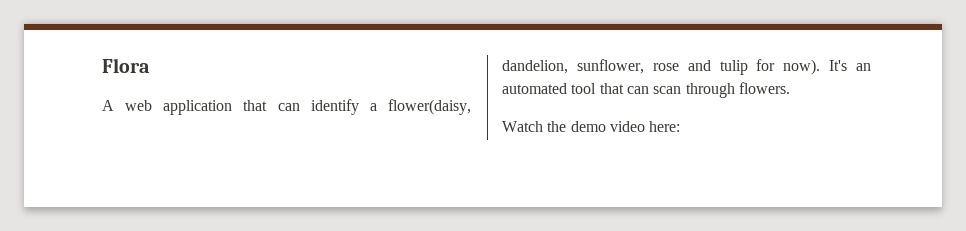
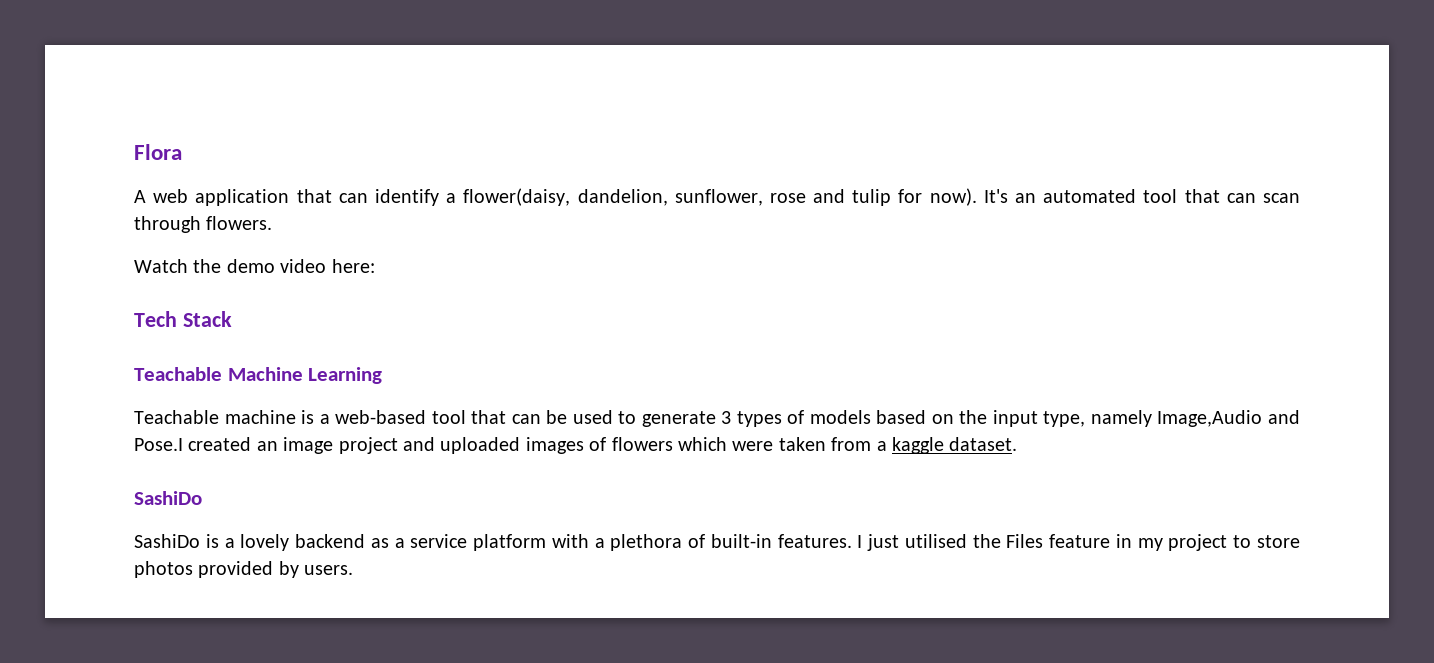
(681, 126) none -> [134,311,232,327] [134,367,383,384] [134,410,1300,427] [134,437,1018,454] [134,491,202,505] [134,534,1300,551] [134,561,354,578] // Tech Stack // Teachable Machine Learning // Teachable machine is a web-based tool that can be used to generate 3 types of models based on the input type, namely Image,Audio and Pose.I created an image project and uploaded images of flowers which were taken from a kaggle dataset. // SashiDo // SashiDo is a lovely backend as a service platform with a plethora of built-in features. I just utilised the Files feature in my project to store photos provided by users.

